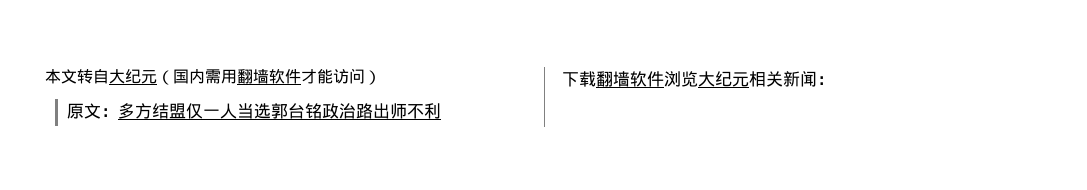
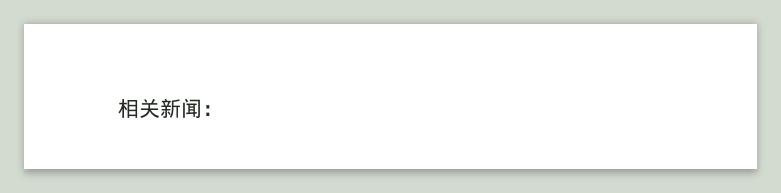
[45,68,381,85] [67,103,442,119] [562,71,749,87] 本文转自大纪元（国内需用翻墙软件才能访问） // 原文：多方结盟仅一人当选郭台铭政治路出师不利 // 下载翻墙软件浏览大纪元 -> (118, 108) none

